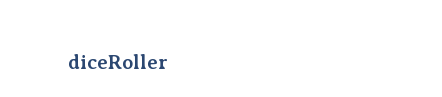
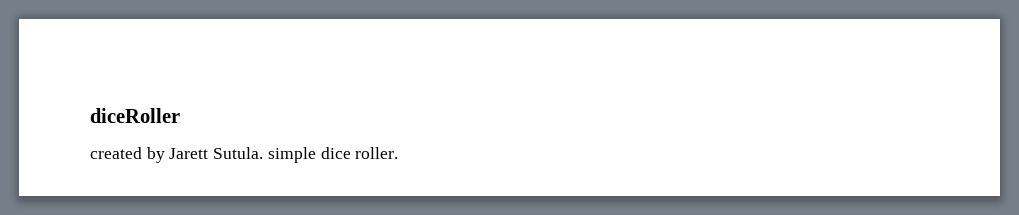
(168, 61) none -> [90,147,399,163] // created by Jarett Sutula. simple dice roller.

